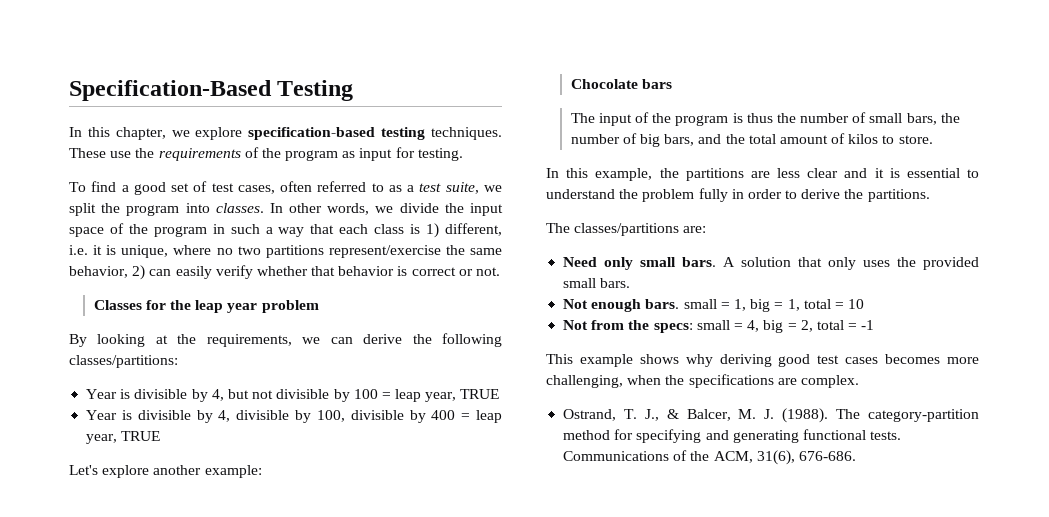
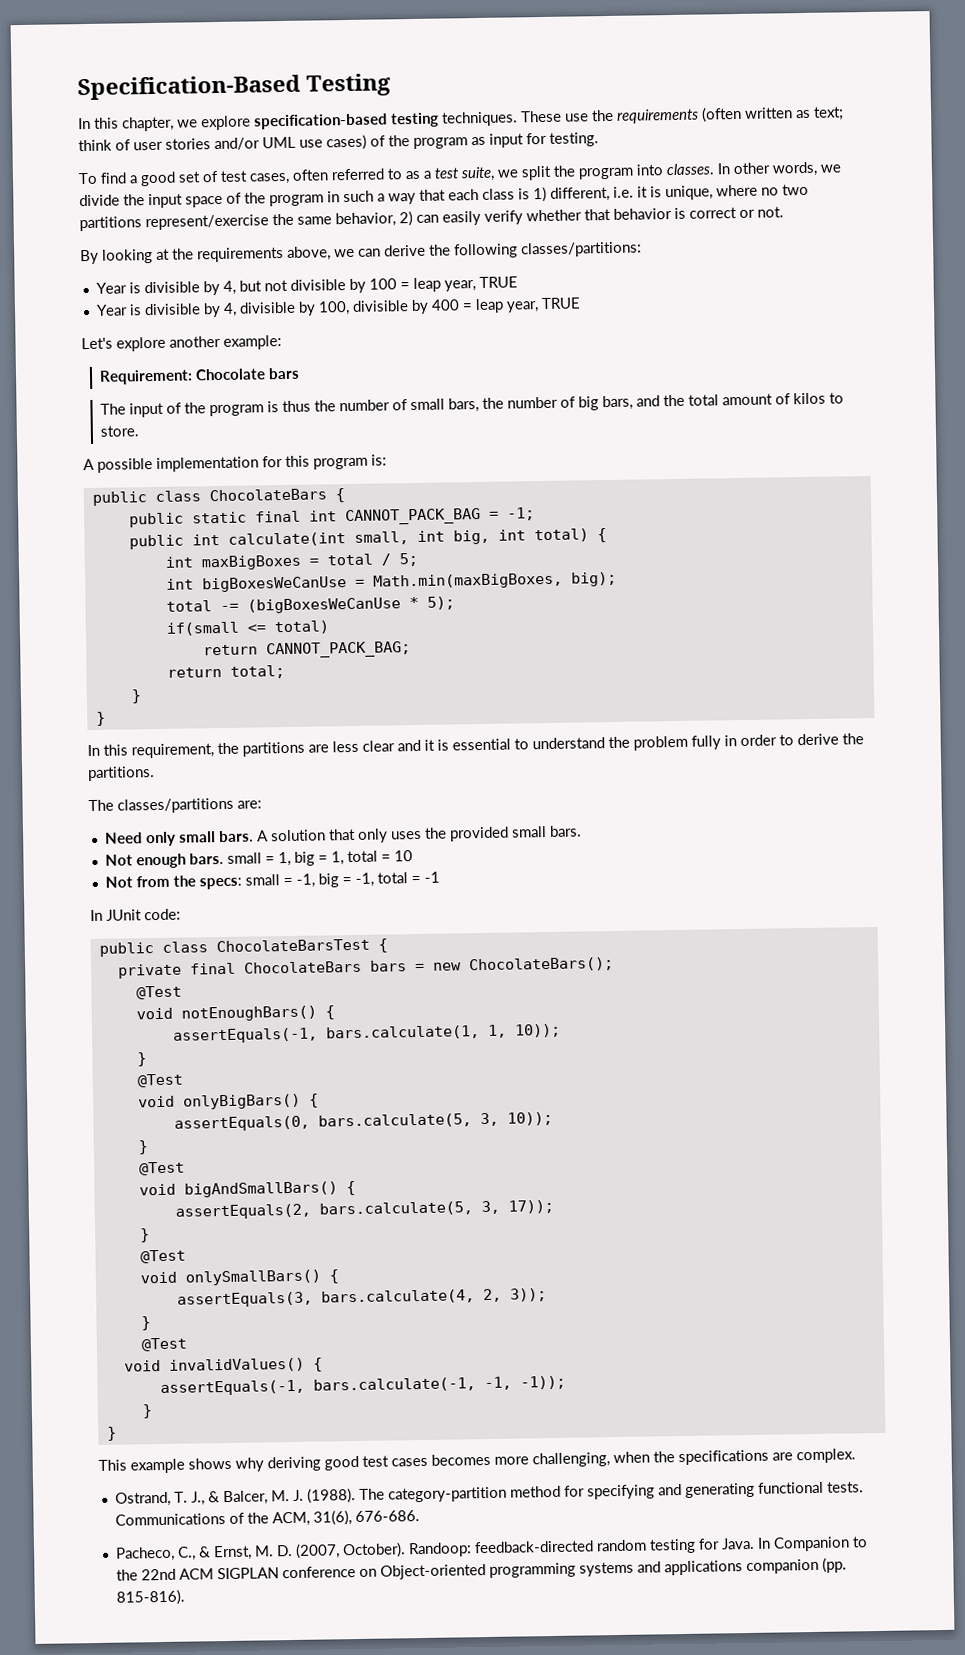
(241, 154) none -> [701,106,844,123] [78,134,367,152] (often written as text; think of user stories and/or UML use cases)
[93,300,319,313] // Classes for the leap year problem -> (784, 212) none
[206,334,292,347] requirements, -> [197,246,331,263] requirements above,
(262, 471) none -> [99,369,194,385] Requirement:
[546,168,653,181] // In this example, -> [83,454,387,473] [91,488,345,506] [128,507,535,528] [128,528,607,550] [164,552,418,571] [165,571,617,593] [165,596,455,614] [165,620,329,636] [202,641,411,659] [166,665,285,679] [130,689,142,704] [95,711,106,726] [87,743,214,759] // A possible implementation for this program is: // public class ChocolateBars { // public static final int CANNOT_PACK_BAG = -1; // public int calculate(int small, int big, int total) { // int maxBigBoxes = total / 5; // int bigBoxesWeCanUse = Math.min(maxBigBoxes, big); // total -= (bigBoxesWeCanUse * 5); // if(small <= total) // return CANNOT_PACK_BAG; // return total; // } // } // In this requirement,
[747,320,813,333] 4, big = 2, -> [295,872,374,888] -1, big = -1,
(875, 325) none -> [90,908,181,922] [98,938,388,957] [117,957,614,979] [135,985,182,1000] [135,1005,335,1022] [172,1023,561,1044] [136,1052,147,1067] [136,1073,183,1088] [137,1093,319,1110] [173,1111,553,1132] [137,1140,148,1155] [138,1161,185,1176] [138,1180,356,1198] [174,1199,554,1220] [139,1228,150,1243] [139,1249,186,1264] [139,1269,339,1286] [176,1288,547,1308] [140,1316,151,1331] [140,1337,187,1352] [123,1357,323,1373] [159,1375,566,1397] [141,1404,153,1419] [106,1426,117,1441] // In JUnit code: // public class ChocolateBarsTest { // private final ChocolateBars bars = new ChocolateBars(); // @Test // void notEnoughBars() { // assertEquals(-1, bars.calculate(1, 1, 10)); // } // @Test // void onlyBigBars() { // assertEquals(0, bars.calculate(5, 3, 10)); // } // @Test // void bigAndSmallBars() { // assertEquals(2, bars.calculate(5, 3, 17)); // } // @Test // void onlySmallBars() { // assertEquals(3, bars.calculate(4, 2, 3)); // } // @Test // void invalidValues() { // assertEquals(-1, bars.calculate(-1, -1, -1)); // } // }
(856, 456) none -> [115,1536,868,1562] [115,1557,847,1581] [115,1589,185,1606] // Pacheco, C., & Ernst, M. D. (2007, October). Randoop: feedback-directed random testing for Java. In Companion to the 22nd ACM SIGPLAN conference on Object-oriented programming systems and applications companion (pp. 815-816).

